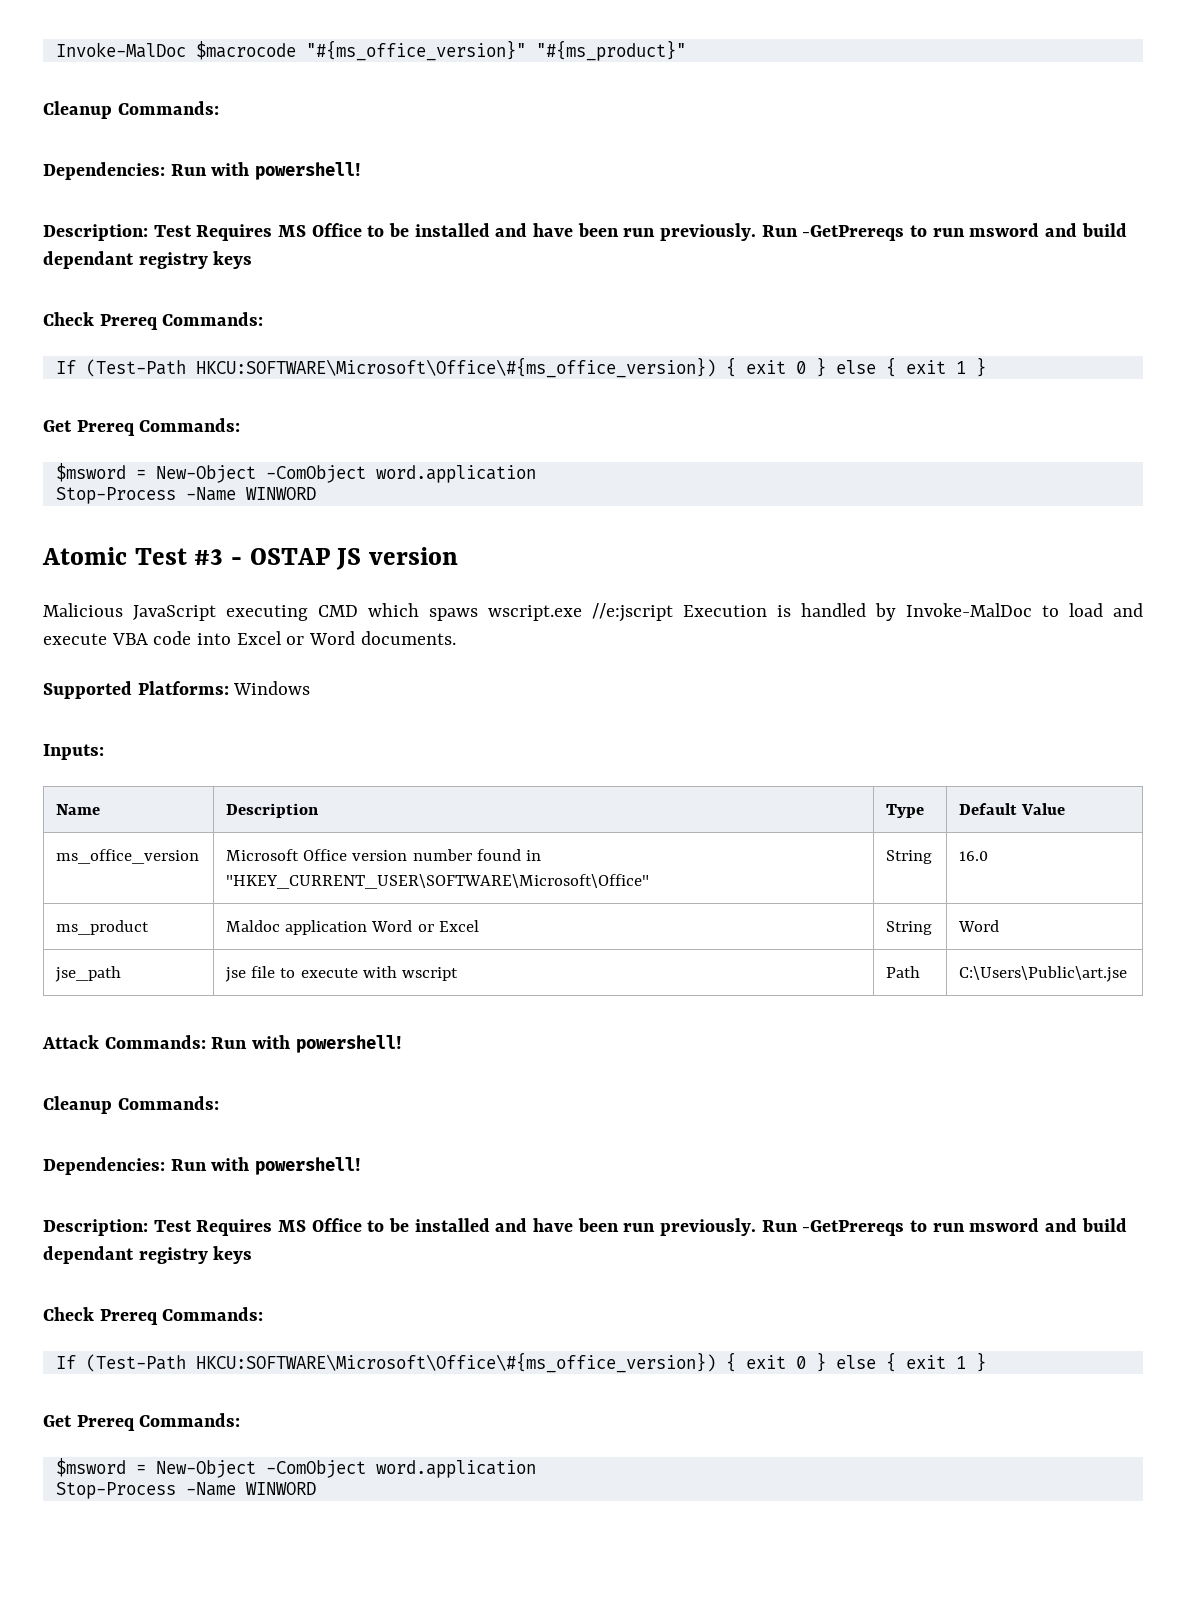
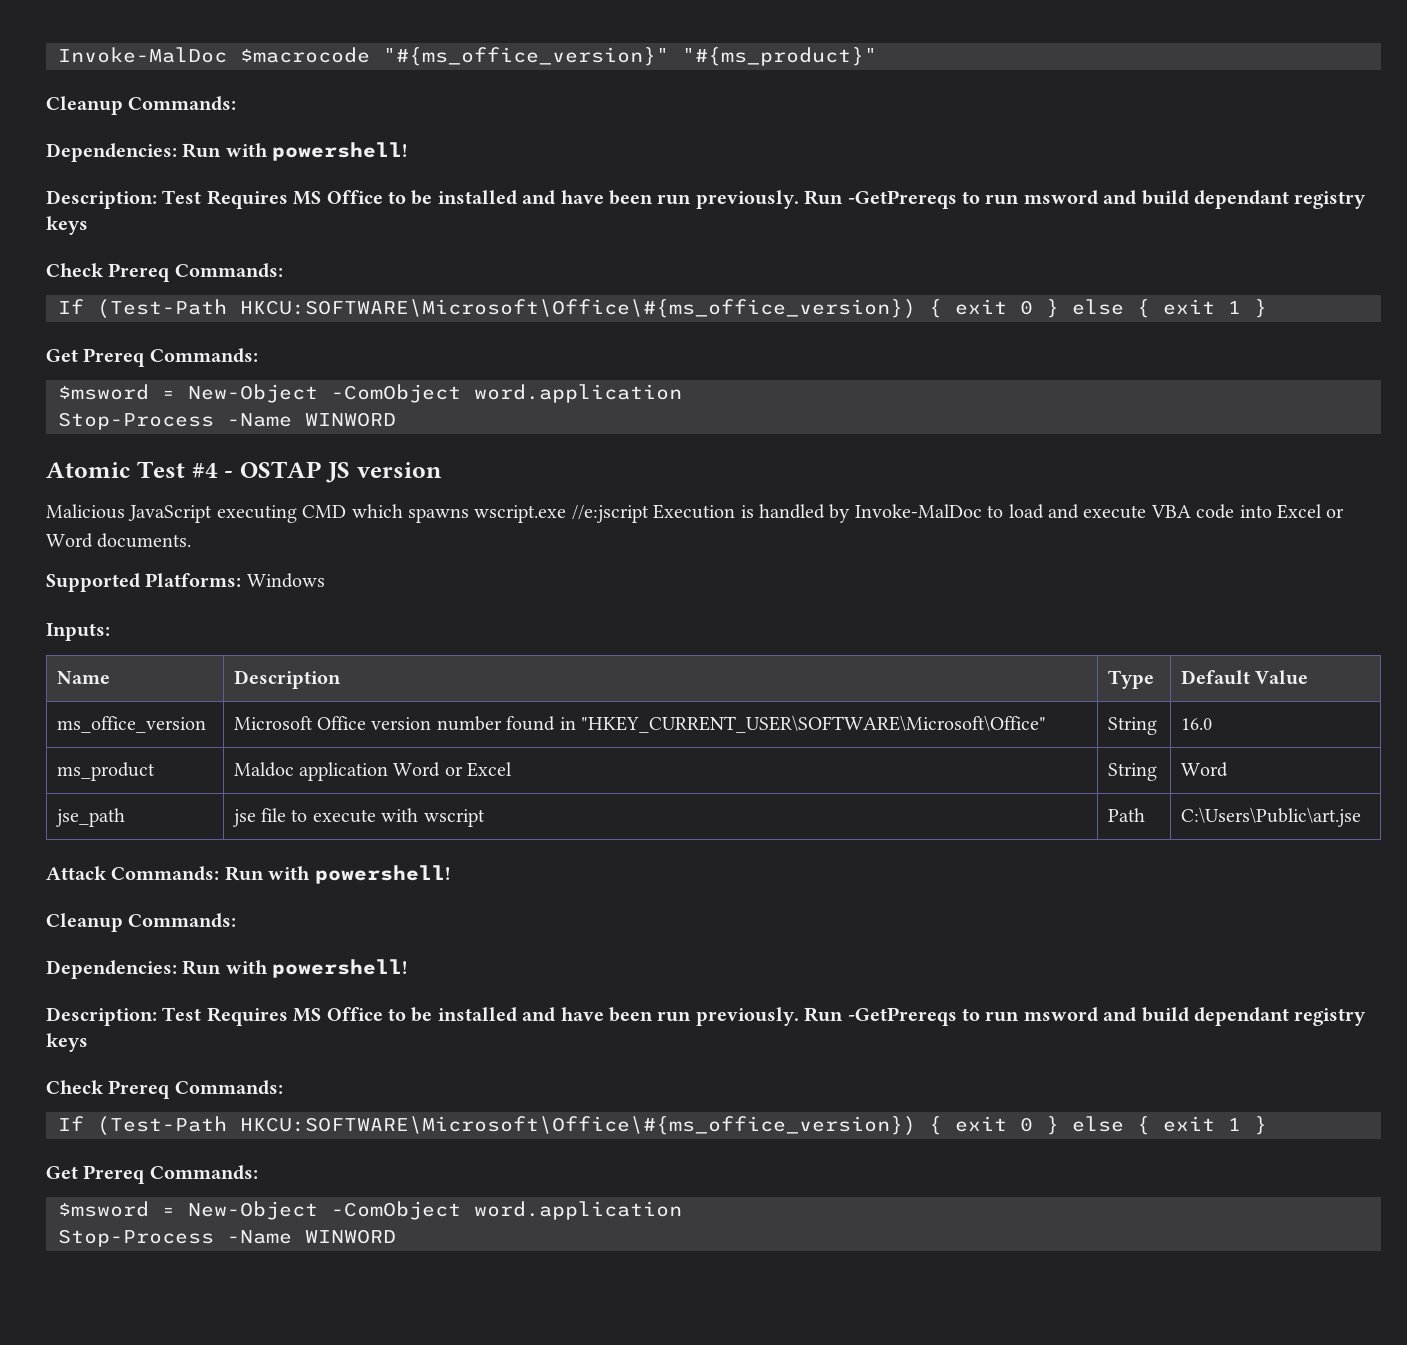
[194,549,224,565] #3 -> [191,463,218,478] #4
[429,608,478,621] spaws -> [407,508,469,523] spawns

